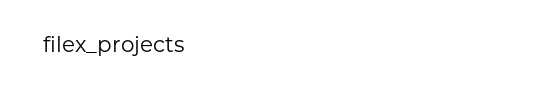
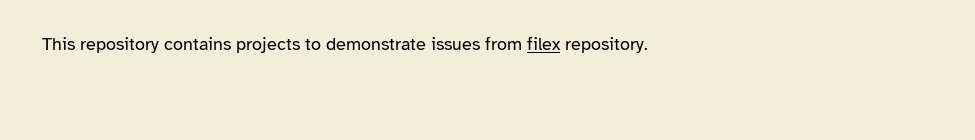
[43,36,185,56] filex_projects -> [42,36,648,53] This repository contains projects to demonstrate issues from filex repository.

